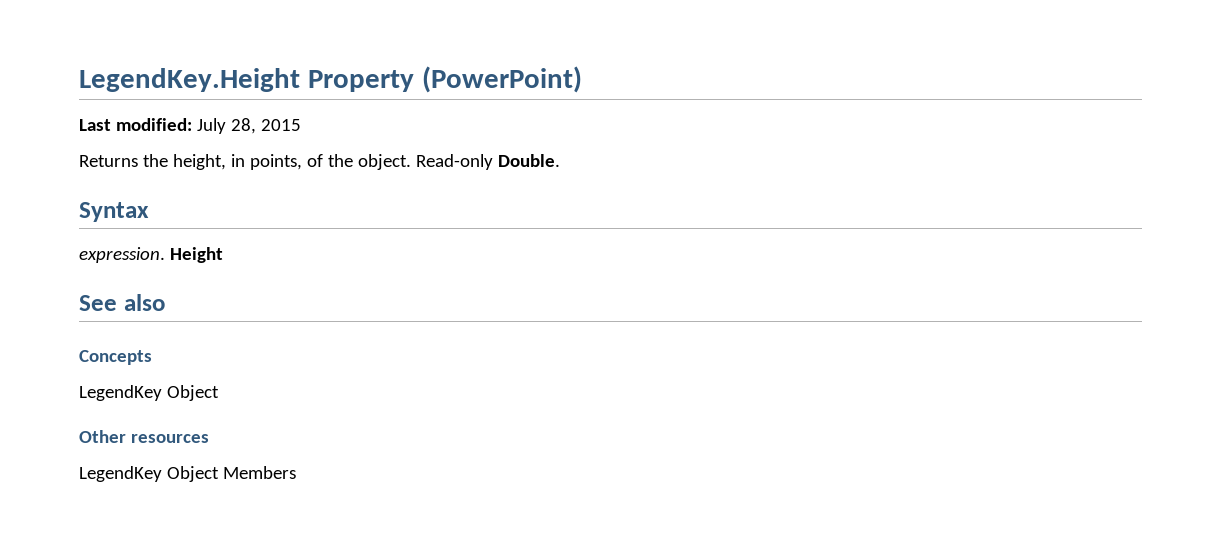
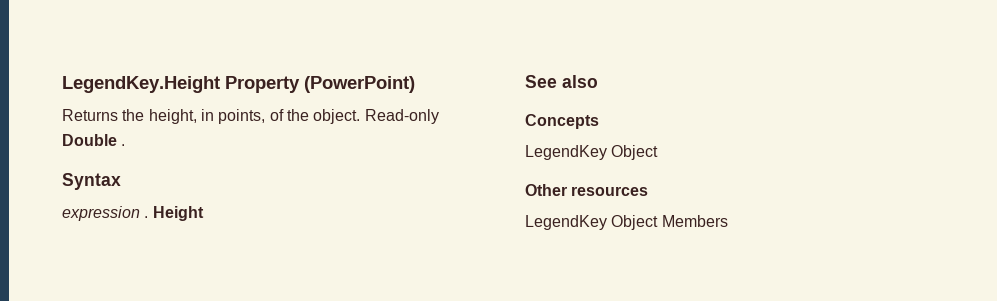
[79,118,301,134] // Last modified: July 28, 2015 -> (415, 84) none
[497,154,560,167] Double. -> [62,134,126,146] Double .
[79,247,165,263] expression. -> [62,206,149,221] expression .

